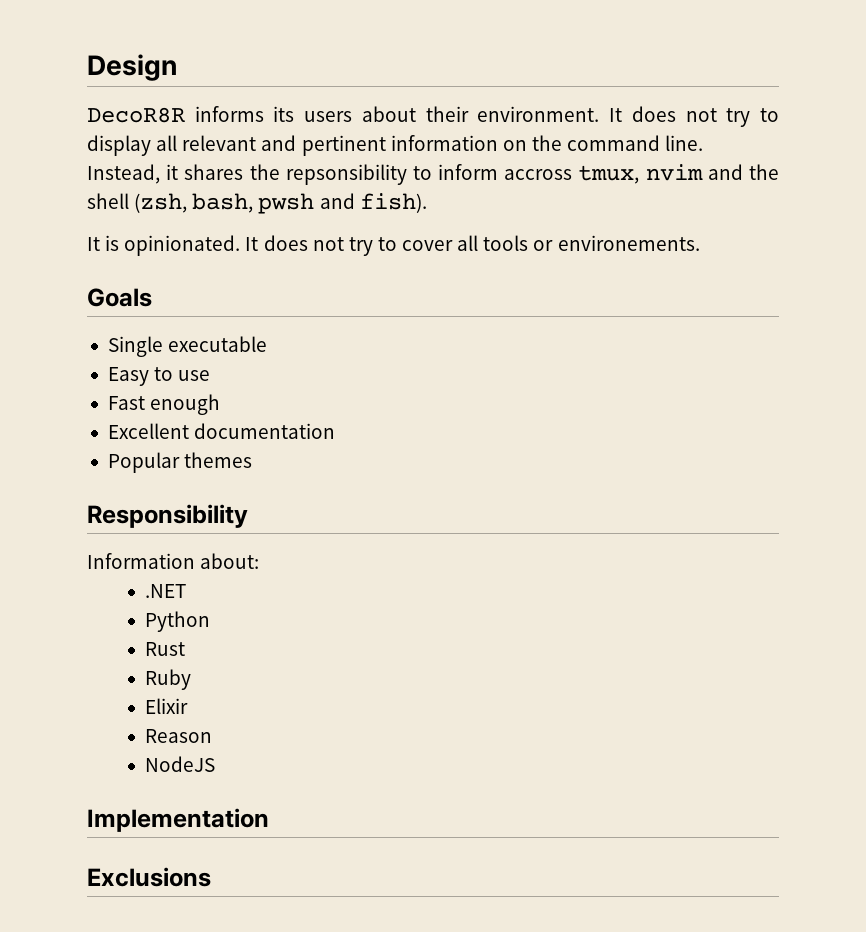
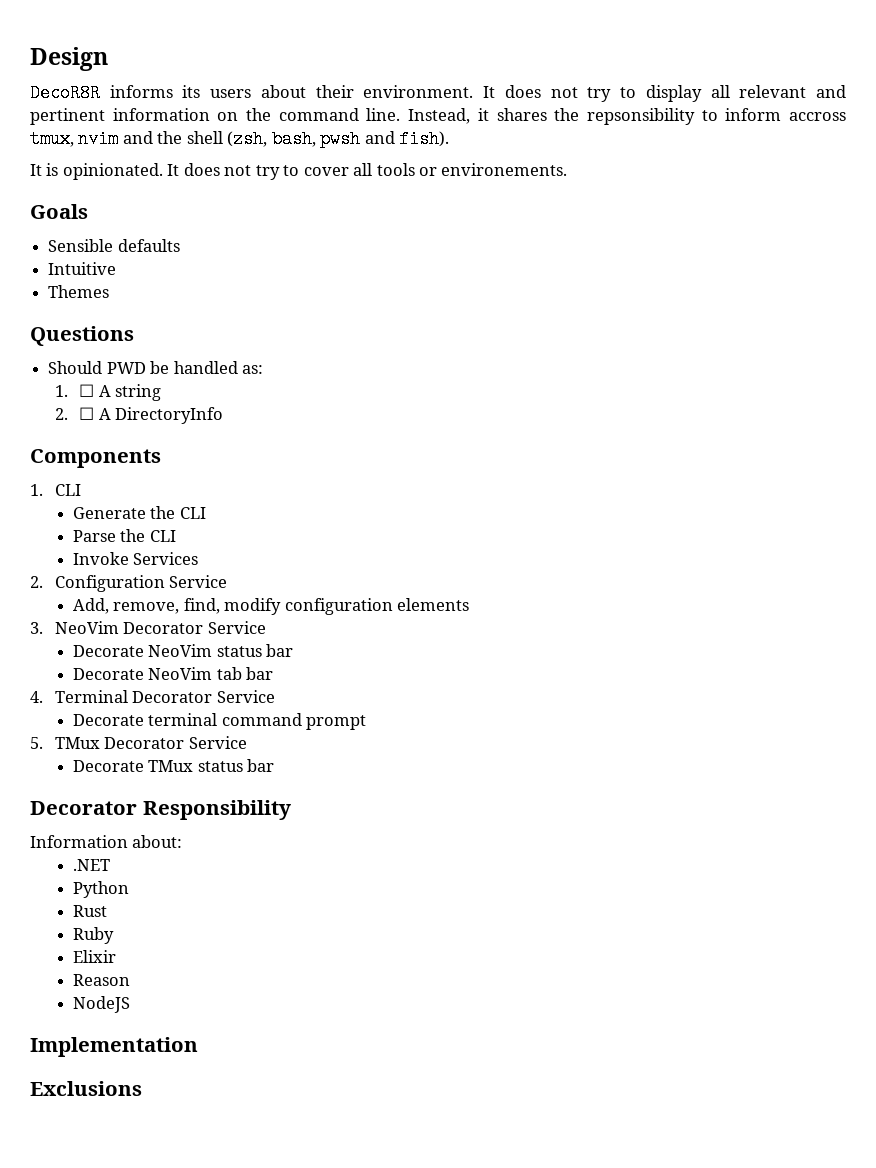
[107,336,268,357] [107,367,211,386] [107,394,221,415] [107,423,336,439] [107,452,253,473] Single executable // Easy to use // Fast enough // Excellent documentation // Popular themes // -> [48,239,180,252] [48,262,117,275] [48,285,110,298] [30,326,134,346] [48,361,263,374] [54,384,162,401] [54,407,224,424] [30,449,161,468] [30,484,81,496] [72,506,206,519] [72,529,176,542] [72,552,199,565] [30,575,228,592] [72,598,470,615] [30,621,266,634] [72,644,294,657] [72,667,274,680] [30,690,275,703] [72,713,367,730] [30,736,247,749] [72,759,275,772] [30,801,137,815] Sensible defaults // Intuitive // Themes // Questions // Should PWD be handled as: // 1. ☐ A string // 2. ☐ A DirectoryInfo // Components // 1. CLI // Generate the CLI // Parse the CLI // Invoke Services // 2. Configuration Service // Add, remove, find, modify configuration elements // 3. NeoVim Decorator Service // Decorate NeoVim status bar // Decorate NeoVim tab bar // 4. Terminal Decorator Service // Decorate terminal command prompt // 5. TMux Decorator Service // Decorate TMux status bar // Decorator

